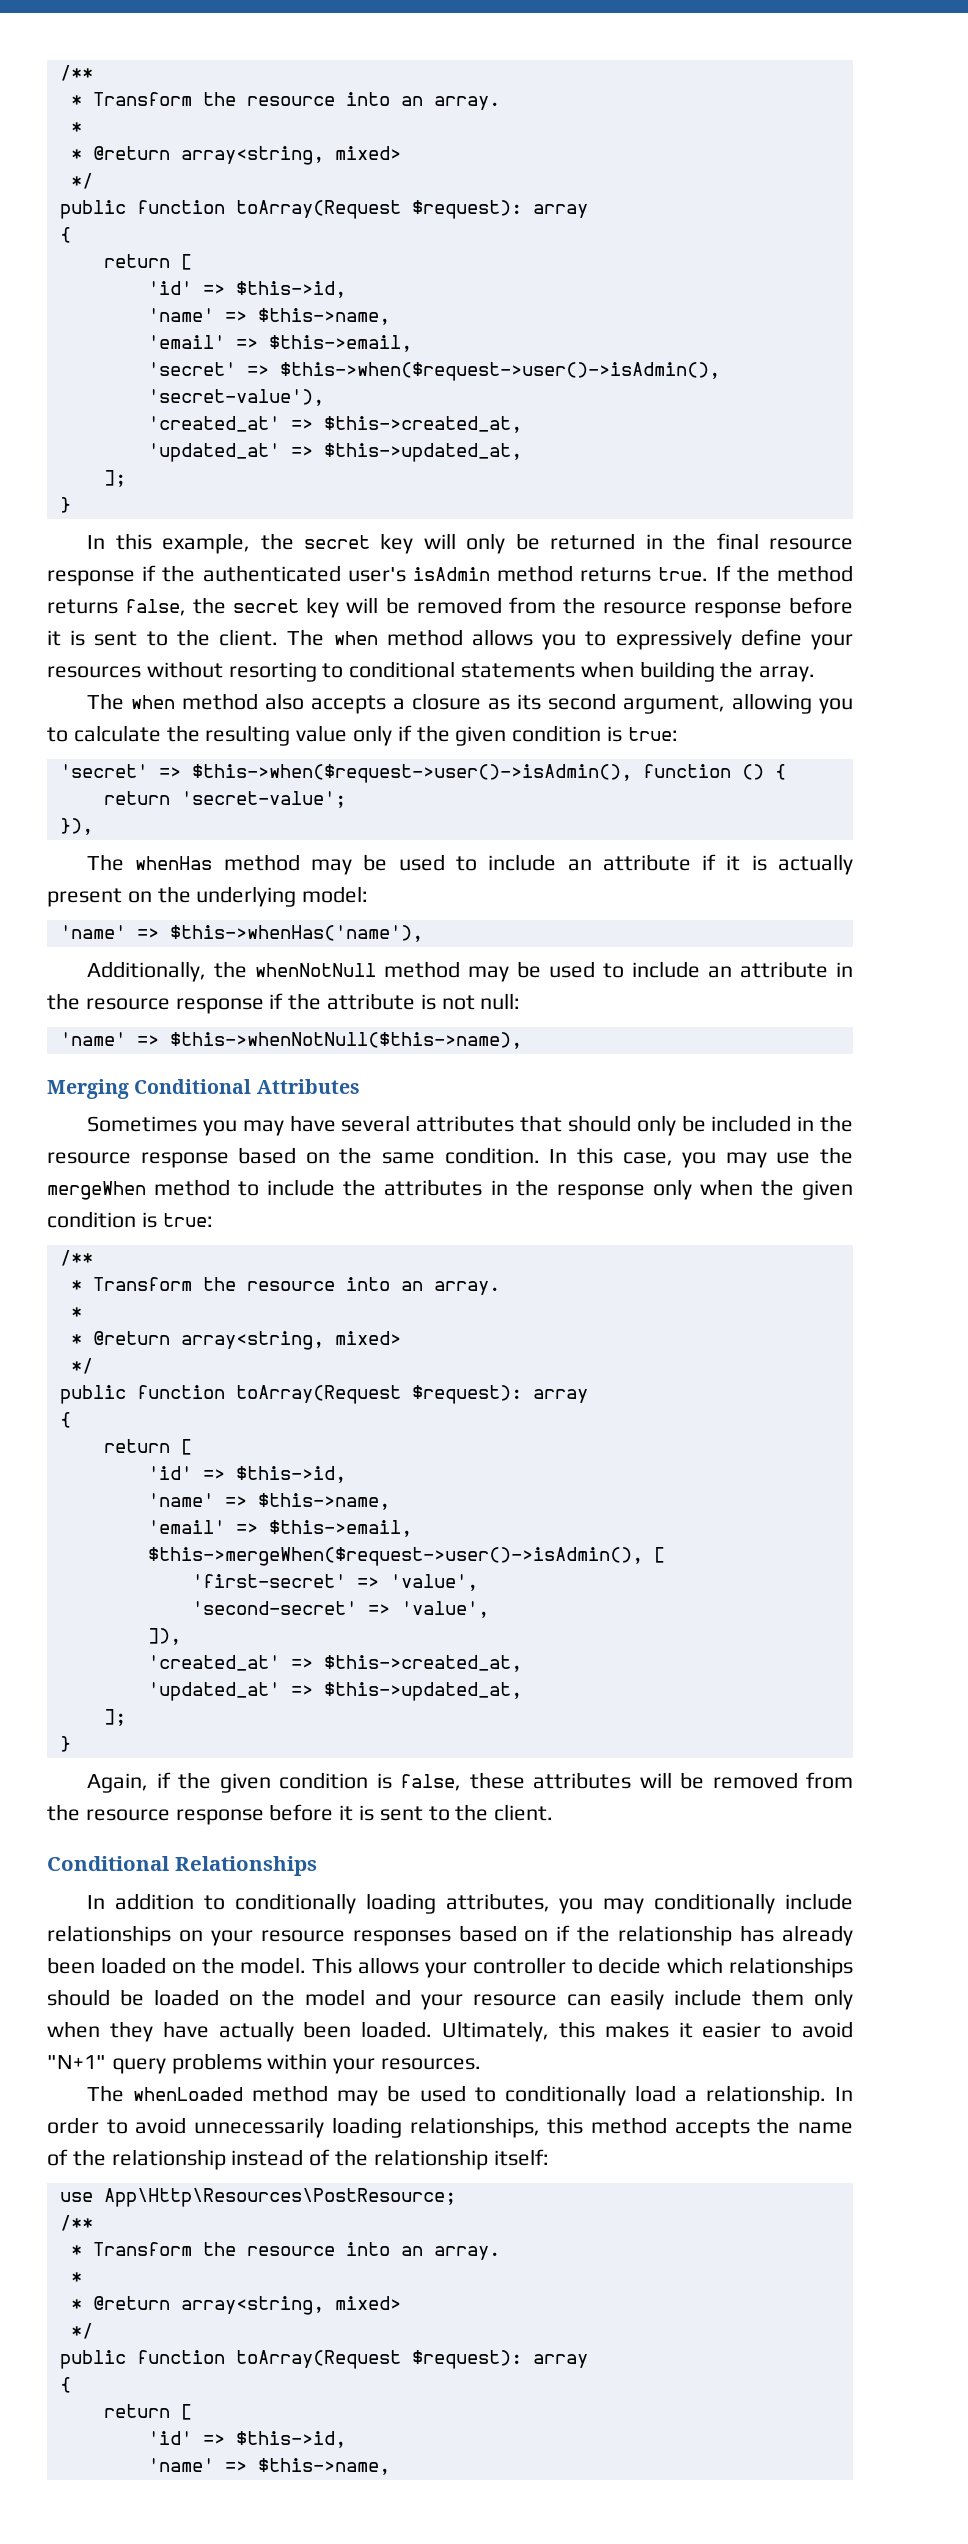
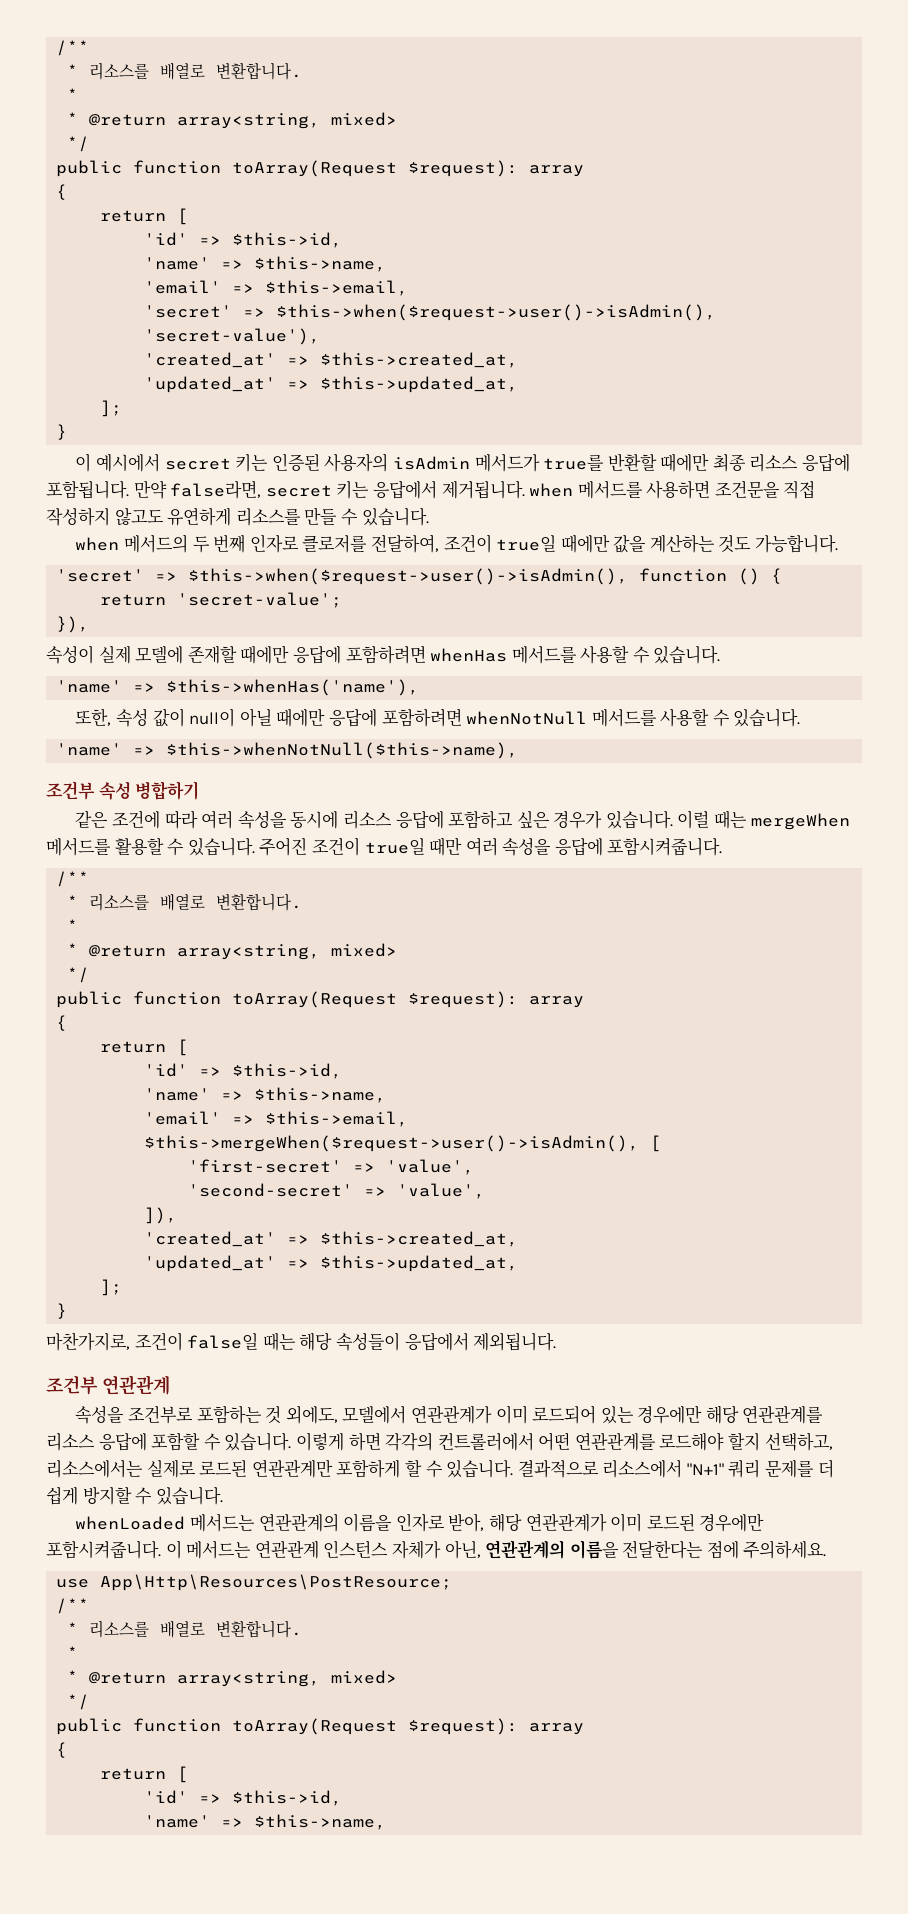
[59,65,93,81] [70,92,500,110] /** // * Transform the resource into an array. -> [56,40,90,56] [67,62,303,80] /** // * 리소스를 배열로 변환합니다.
[87,533,853,554] [47,565,853,586] [47,597,853,618] [47,629,853,650] [47,661,816,682] [87,693,853,714] [47,725,678,746] In this example, the secret key will only be returned in the final resource response if the authenticated user's isAdmin method returns true. If the method returns false, the secret key will be removed from the resource response before it is sent to the client. The when method allows you to expressively define your resources without resorting to conditional statements when building the array. // The when method also accepts a closure as its second argument, allowing you to calculate the resulting value only if the given condition is true: -> [75,453,851,472] [46,480,816,499] [46,507,429,526] [75,534,839,553] 이 예시에서 secret 키는 인증된 사용자의 isAdmin 메서드가 true를 반환할 때에만 최종 리소스 응답에 포함됩니다. 만약 false라면, secret 키는 응답에서 제거됩니다. when 메서드를 사용하면 조건문을 직접 작성하지 않고도 유연하게 리소스를 만들 수 있습니다. // when 메서드의 두 번째 인자로 클로저를 전달하여, 조건이 true일 때에만 값을 계산하는 것도 가능합니다.
[87,854,853,875] [47,886,369,907] [59,925,423,942] [87,961,853,982] [47,993,521,1014] [59,1032,522,1049] [47,1079,360,1099] [87,1115,854,1136] [47,1147,854,1168] [47,1179,853,1200] [47,1211,213,1228] [59,1250,93,1266] [70,1277,500,1295] The whenHas method may be used to include an attribute if it is actually present on the underlying model: // 'name' => $this->whenHas('name'), // Additionally, the whenNotNull method may be used to include an attribute in the resource response if the attribute is not null: // 'name' => $this->whenNotNull($this->name), // Merging Conditional Attributes // Sometimes you may have several attributes that should only be included in the resource response based on the same condition. In this case, you may use the mergeWhen method to include the attributes in the response only when the given condition is true: // /** // * Transform the resource into an array. -> [46,645,721,664] [56,679,420,696] [75,708,801,727] [56,742,519,759] [46,781,200,800] [75,810,850,830] [46,837,723,856] [56,871,90,887] [67,893,303,911] 속성이 실제 모델에 존재할 때에만 응답에 포함하려면 whenHas 메서드를 사용할 수 있습니다. // 'name' => $this->whenHas('name'), // 또한, 속성 값이 null이 아닐 때에만 응답에 포함하려면 whenNotNull 메서드를 사용할 수 있습니다. // 'name' => $this->whenNotNull($this->name), // 조건부 속성 병합하기 // 같은 조건에 따라 여러 속성을 동시에 리소스 응답에 포함하고 싶은 경우가 있습니다. 이럴 때는 mergeWhen 메서드를 활용할 수 있습니다. 주어진 조건이 true일 때만 여러 속성을 응답에 포함시켜줍니다. // /** // * 리소스를 배열로 변환합니다.
[87,1772,853,1793] [47,1804,554,1825] [47,1856,317,1876] [87,1893,854,1914] [47,1925,853,1946] [47,1957,853,1978] [47,1989,853,2010] [47,2021,854,2042] [47,2053,482,2074] [87,2085,853,2106] [47,2117,854,2138] [47,2149,549,2170] [59,2188,456,2207] [59,2215,93,2231] [70,2242,500,2260] Again, if the given condition is false, these attributes will be removed from the resource response before it is sent to the client. // Conditional Relationships // In addition to conditionally loading attributes, you may conditionally include relationships on your resource responses based on if the relationship has already been loaded on the model. This allows your controller to decide which relationships should be loaded on the model and your resource can easily include them only when they have actually been loaded. Ultimately, this makes it easier to avoid "N+1" query problems within your resources. // The whenLoaded method may be used to conditionally load a relationship. In order to avoid unnecessarily loading relationships, this method accepts the name of the relationship instead of the relationship itself: // use App\Http\Resources\PostResource; // /** // * Transform the resource into an array. -> [46,1332,557,1351] [46,1375,170,1395] [75,1405,824,1424] [46,1432,833,1451] [46,1459,834,1478] [46,1486,223,1505] [75,1513,765,1532] [46,1540,827,1559] [56,1574,453,1591] [56,1598,90,1614] [67,1620,303,1638] 마찬가지로, 조건이 false일 때는 해당 속성들이 응답에서 제외됩니다. // 조건부 연관관계 // 속성을 조건부로 포함하는 것 외에도, 모델에서 연관관계가 이미 로드되어 있는 경우에만 해당 연관관계를 리소스 응답에 포함할 수 있습니다. 이렇게 하면 각각의 컨트롤러에서 어떤 연관관계를 로드해야 할지 선택하고, 리소스에서는 실제로 로드된 연관관계만 포함하게 할 수 있습니다. 결과적으로 리소스에서 "N+1" 쿼리 문제를 더 쉽게 방지할 수 있습니다. // whenLoaded 메서드는 연관관계의 이름을 인자로 받아, 해당 연관관계가 이미 로드된 경우에만 포함시켜줍니다. 이 메서드는 연관관계 인스턴스 자체가 아닌, 연관관계의 이름을 전달한다는 점에 주의하세요. // use App\Http\Resources\PostResource; // /** // * 리소스를 배열로 변환합니다.

